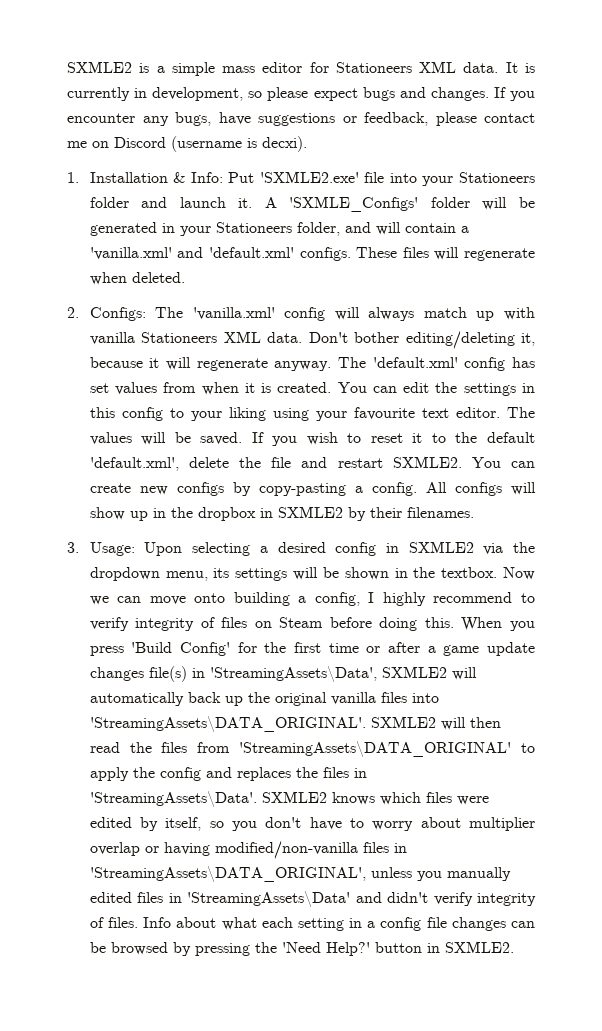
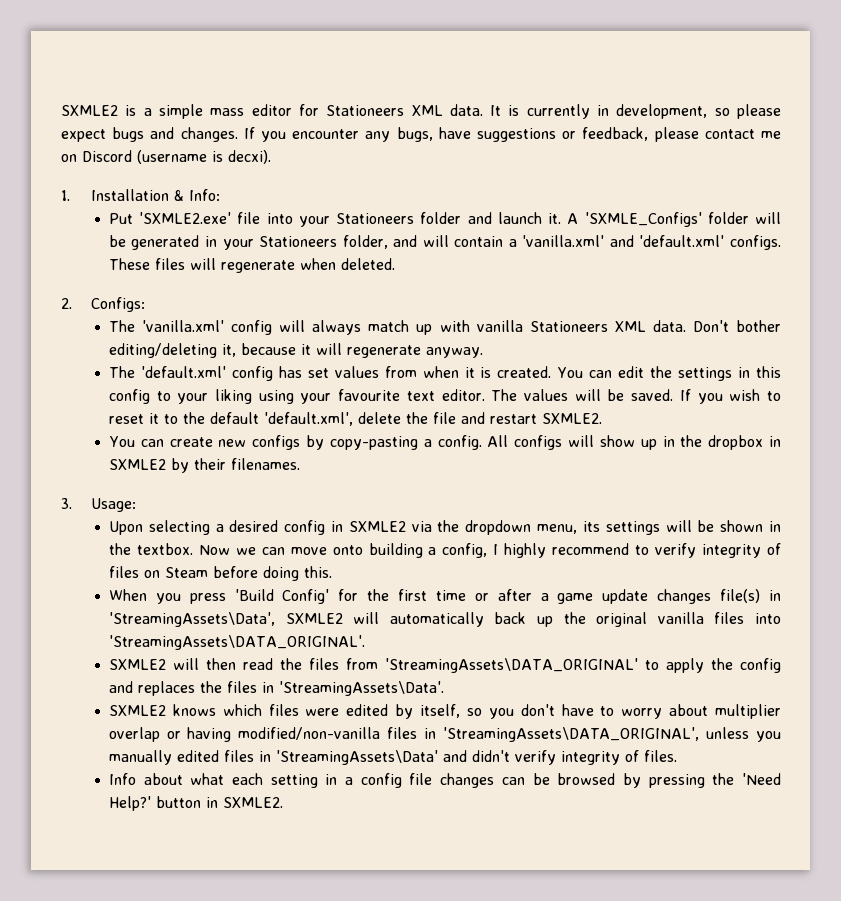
(223, 177) none -> (221, 195) //
(146, 314) none -> (146, 304) //
(332, 366) none -> (483, 352) //
(462, 462) none -> (602, 418) //
(135, 549) none -> (137, 505) //
(454, 622) none -> (332, 572) //
(366, 724) none -> (365, 642) //
(257, 799) none -> (444, 688) //
(138, 922) none -> (677, 756) //

